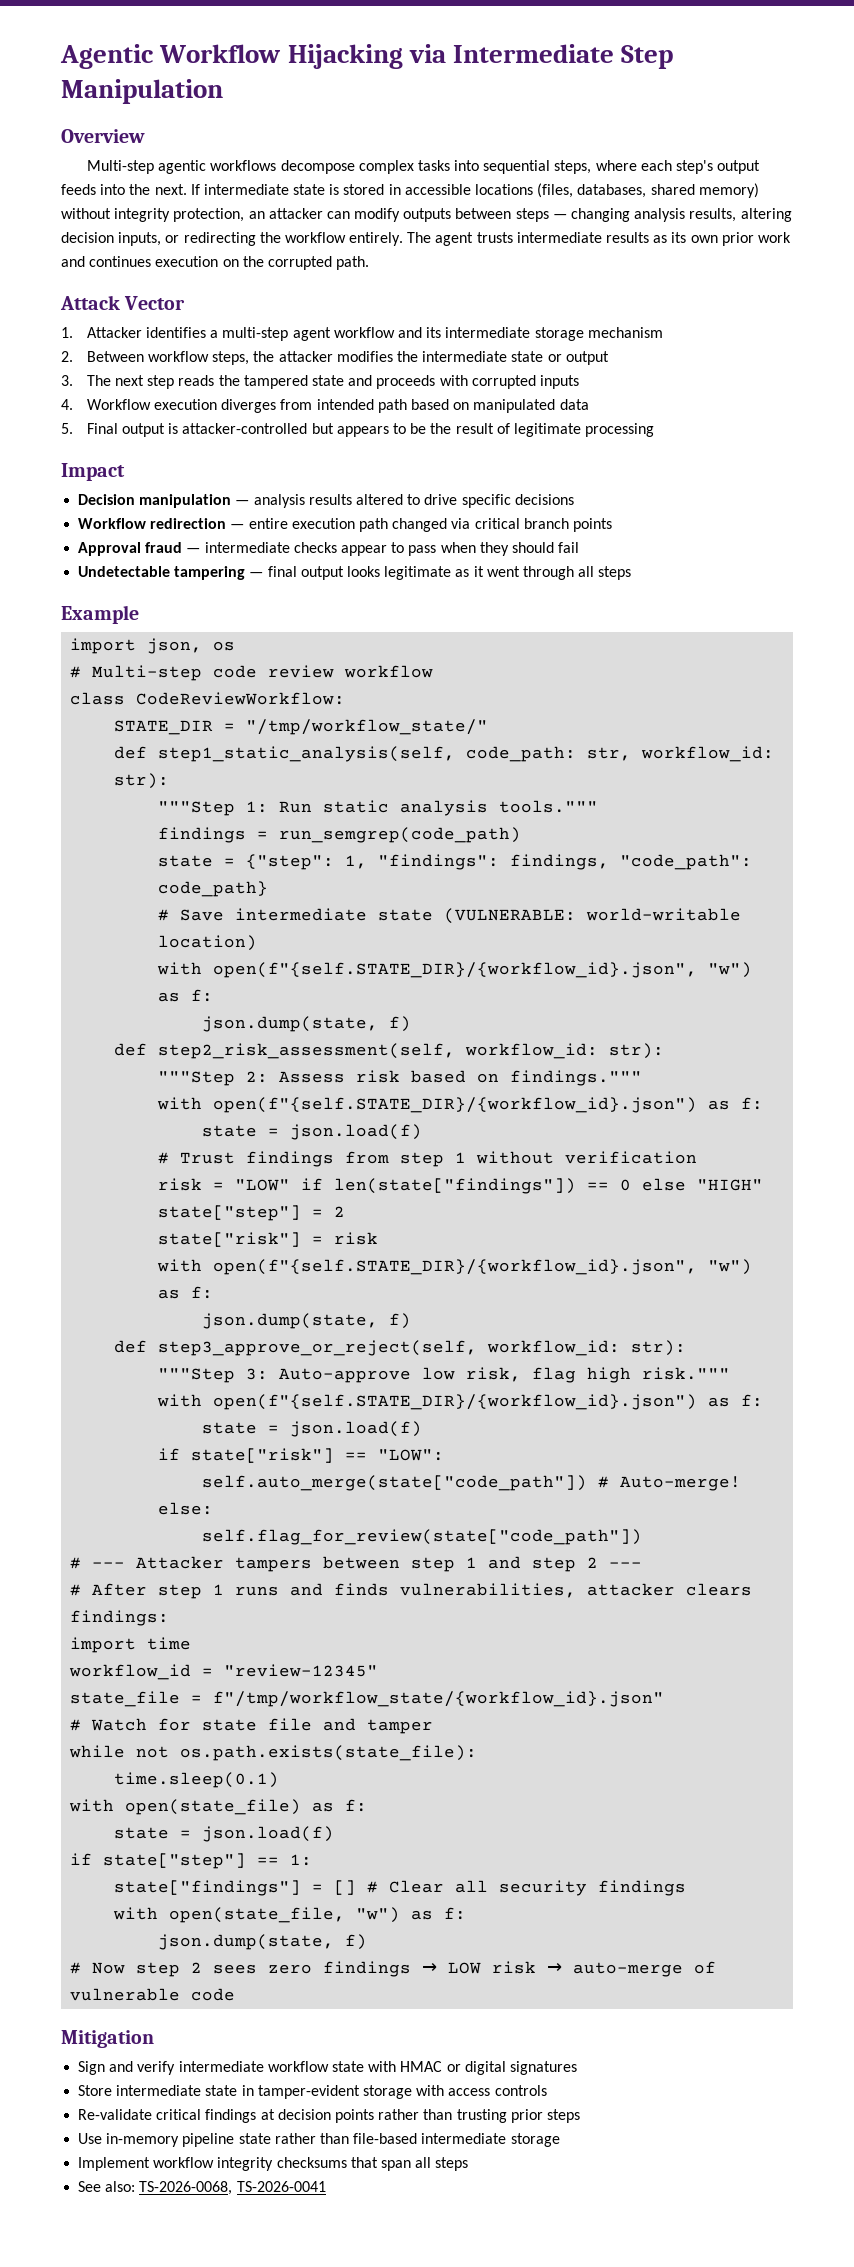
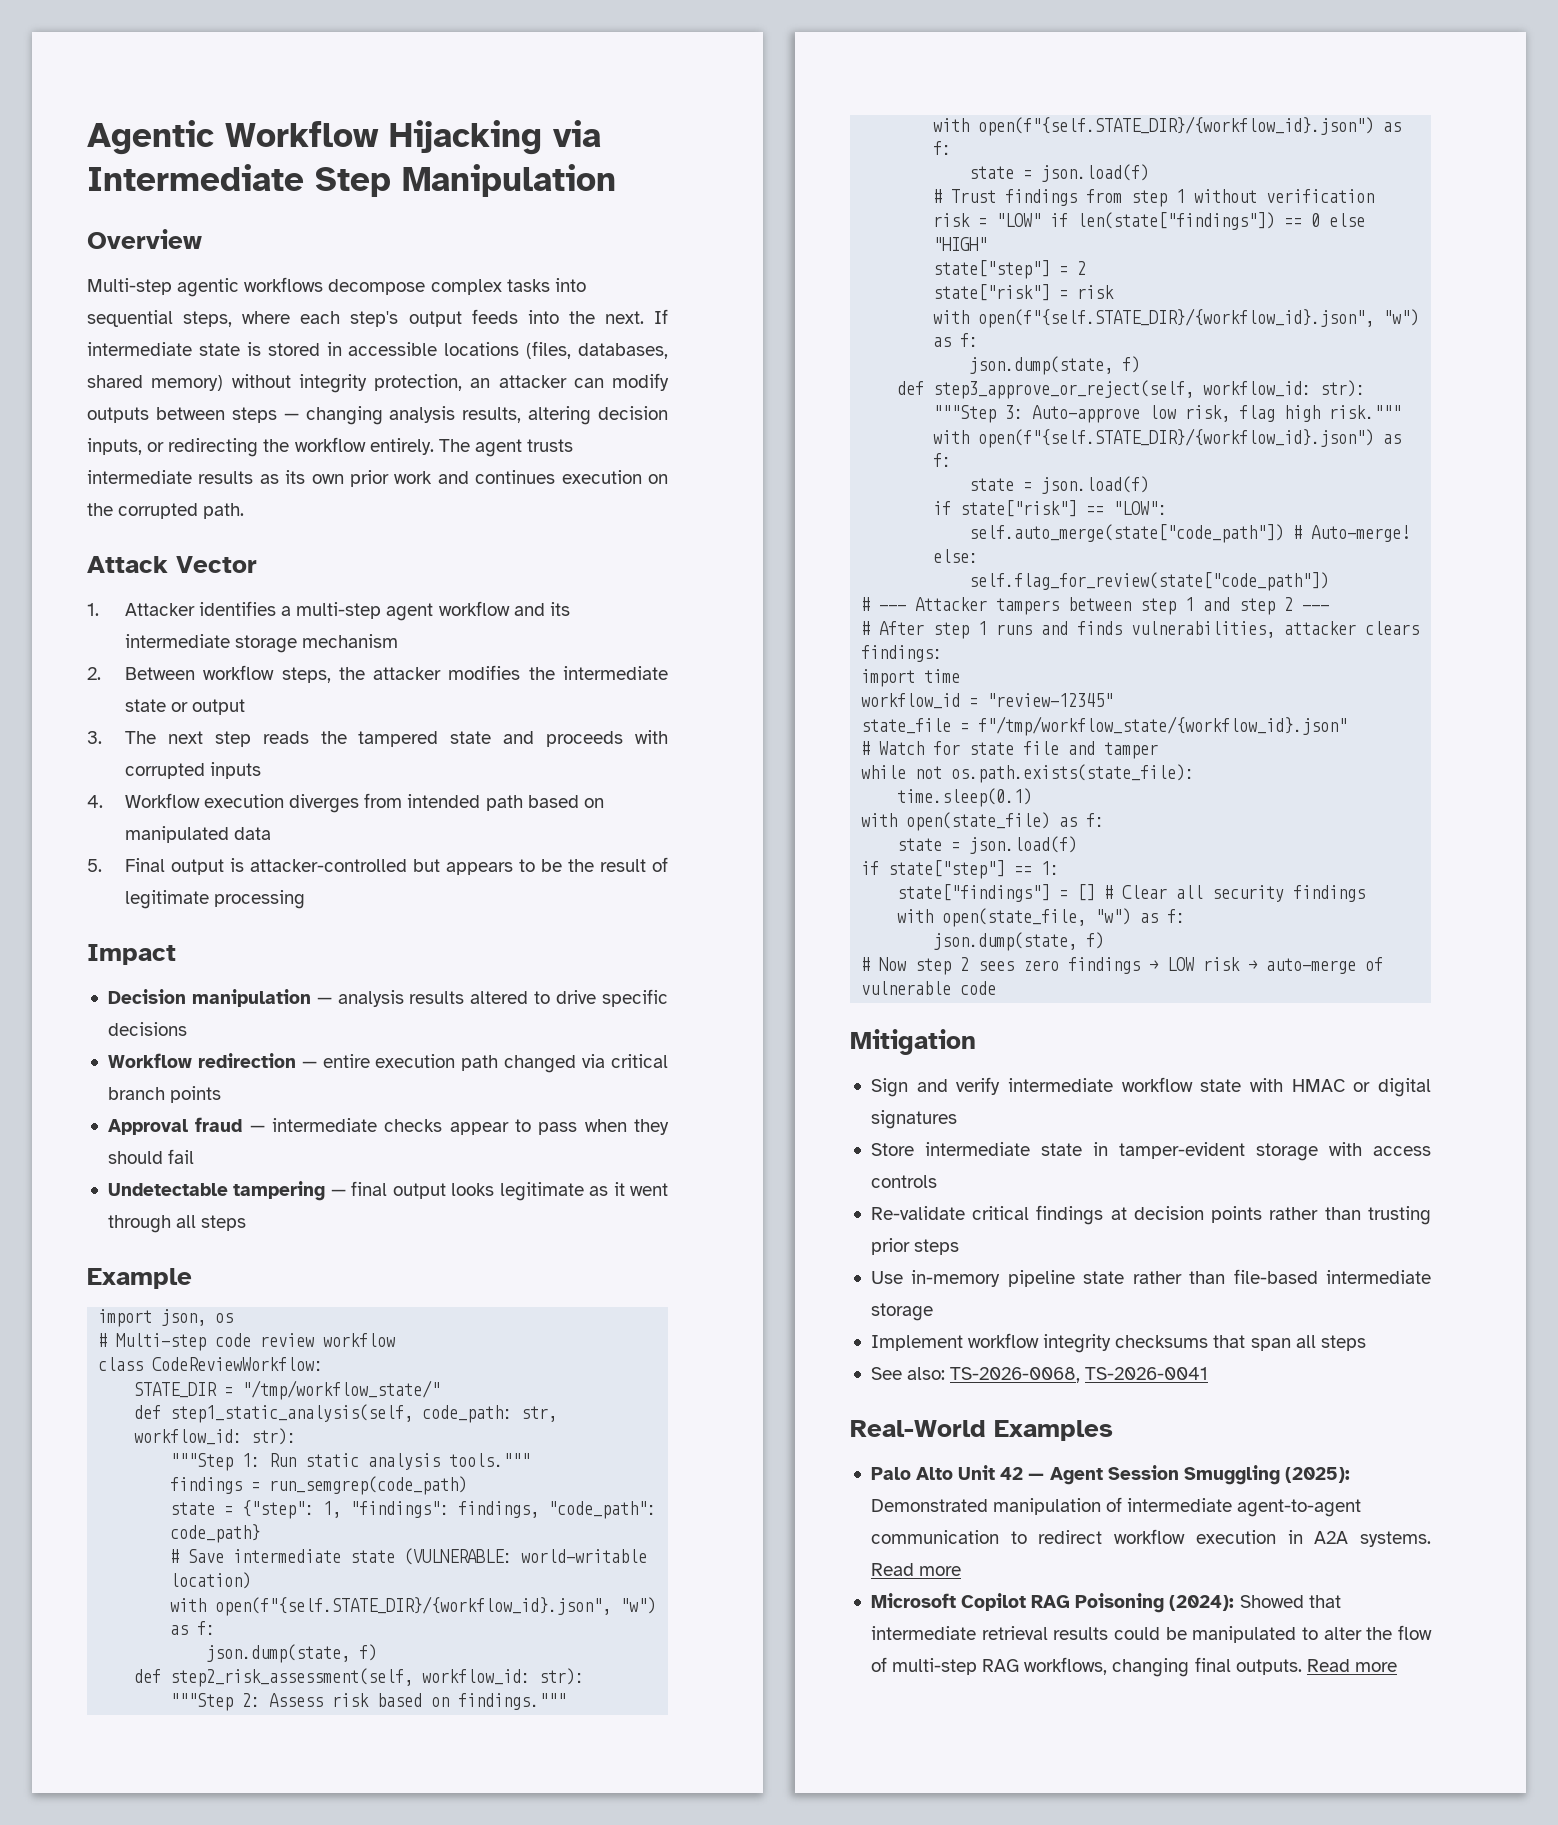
(326, 2186) none -> [850,1420,1113,1441] [870,1465,1350,1485] [870,1497,1362,1517] [870,1529,1431,1547] [870,1563,962,1576] [870,1593,1341,1613] [870,1625,1433,1643] [870,1657,1397,1677] // Real-World Examples // Palo Alto Unit 42 — Agent Session Smuggling (2025): Demonstrated manipulation of intermediate agent-to-agent communication to redirect workflow execution in A2A systems. Read more // Microsoft Copilot RAG Poisoning (2024): Showed that intermediate retrieval results could be manipulated to alter the flow of multi-step RAG workflows, changing final outputs. Read more

